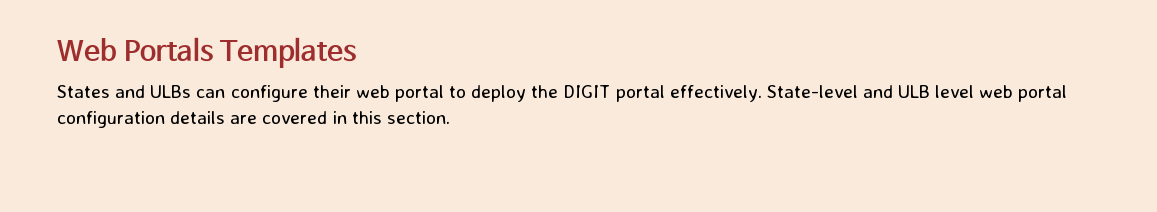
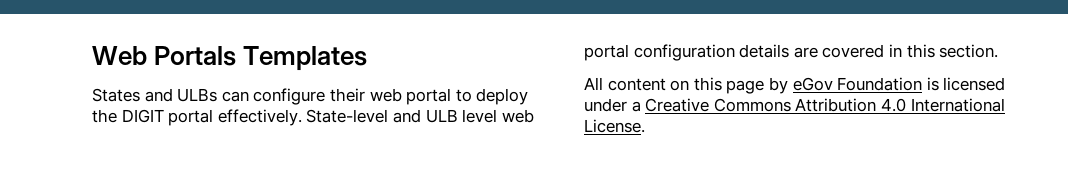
(450, 117) none -> [584,77,1006,94] [584,98,1005,112] [584,119,645,133] // All content on this page by eGov Foundation is licensed under a Creative Commons Attribution 4.0 International License.

